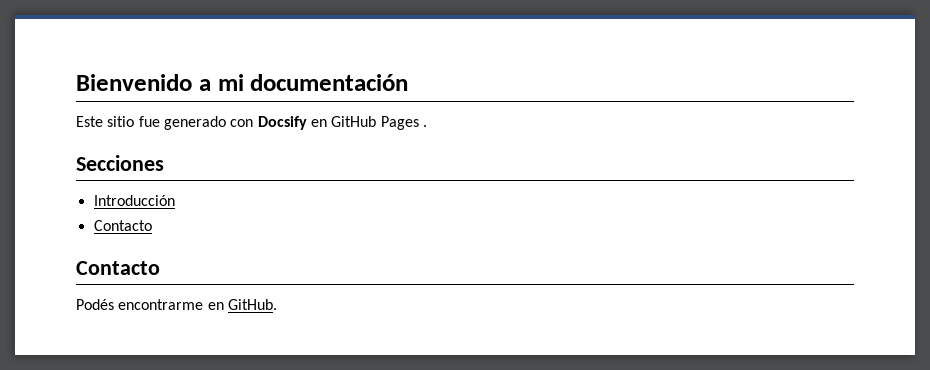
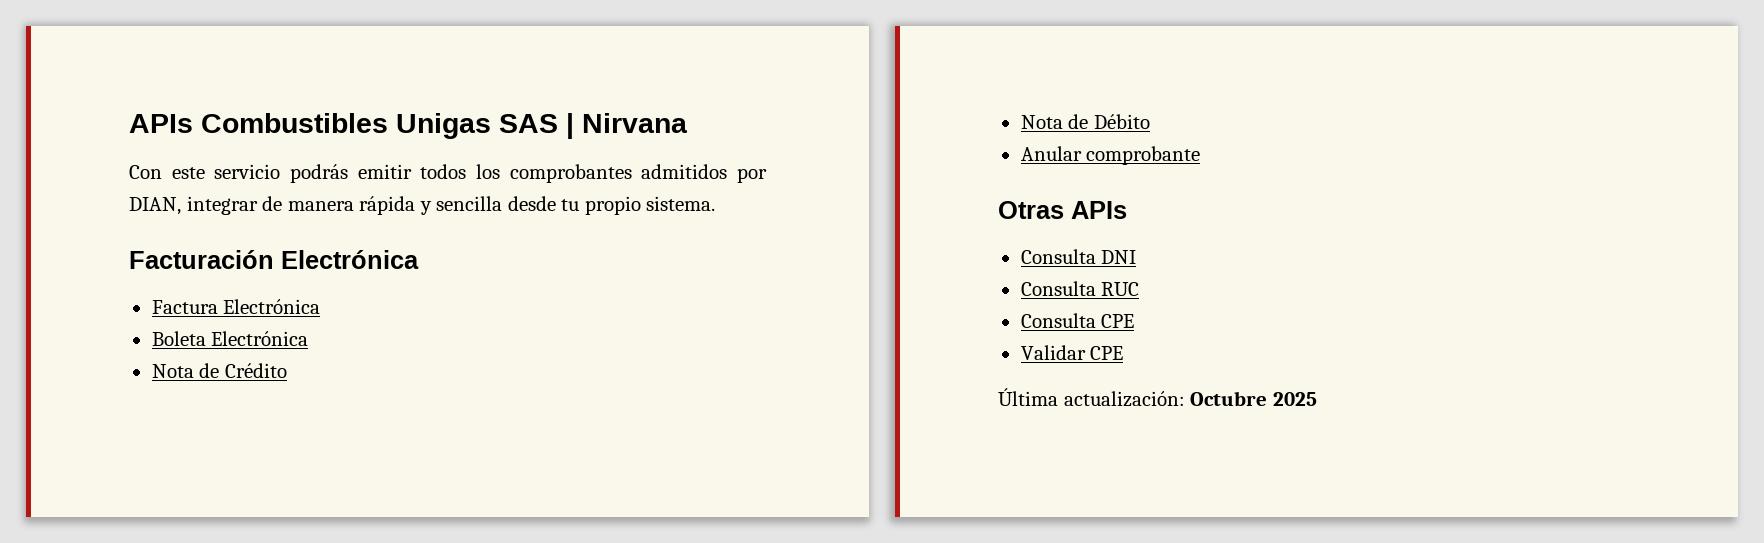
[76,74,409,91] [76,116,427,130] [76,155,164,171] [93,195,175,206] [93,220,152,231] [76,261,160,275] [76,299,277,310] Bienvenido a mi documentación // Este sitio fue generado con Docsify en GitHub Pages . // Secciones // Introducción // Contacto // Contacto // Podés encontrarme en GitHub. -> [129,113,688,139] [129,164,768,183] [129,196,716,215] [129,250,419,269] [151,299,321,314] [151,331,309,346] [151,363,287,378] [1020,114,1150,129] [1020,146,1201,165] [998,201,1127,219] [1020,249,1137,264] [1020,281,1140,296] [1020,313,1135,328] [1020,345,1124,360] [998,388,1317,407] APIs Combustibles Unigas SAS | Nirvana // Con este servicio podrás emitir todos los comprobantes admitidos por DIAN, integrar de manera rápida y sencilla desde tu propio sistema. // Facturación Electrónica // Factura Electrónica // Boleta Electrónica // Nota de Crédito // Nota de Débito // Anular comprobante // Otras APIs // Consulta DNI // Consulta RUC // Consulta CPE // Validar CPE // Última actualización: Octubre 2025

